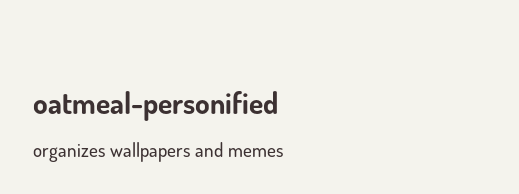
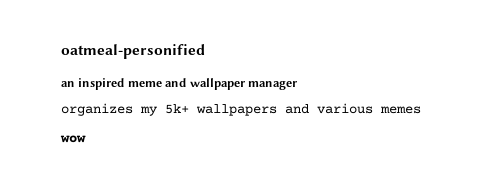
(278, 106) none -> [61,78,297,90] // an inspired meme and wallpaper manager
(105, 153) none -> [140,104,189,116] my 5k+
(224, 149) none -> [317,103,373,114] various
(284, 152) none -> [60,135,86,143] // wow

